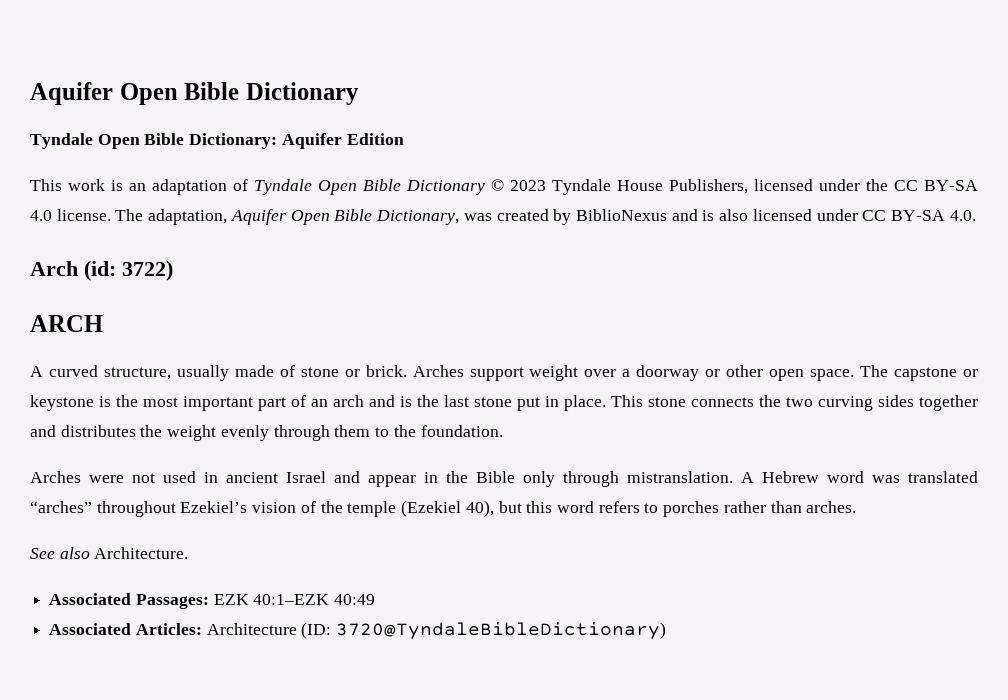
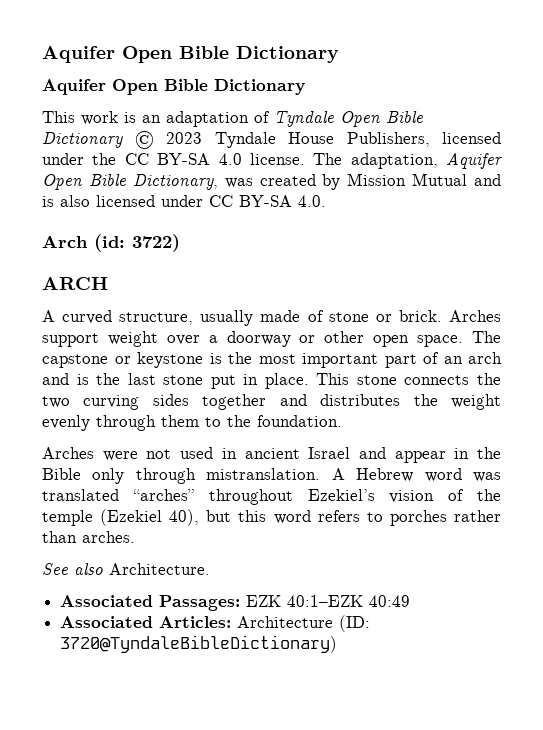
[30,82,359,105] [30,133,404,149] Aquifer Open Bible Dictionary // Tyndale Open Bible Dictionary: Aquifer Edition -> [42,46,339,63] [42,79,305,95] Aquifer Open Bible Dictionary // Aquifer Open Bible Dictionary
[575,209,667,221] BiblioNexus -> [347,173,468,186] Mission Mutual

